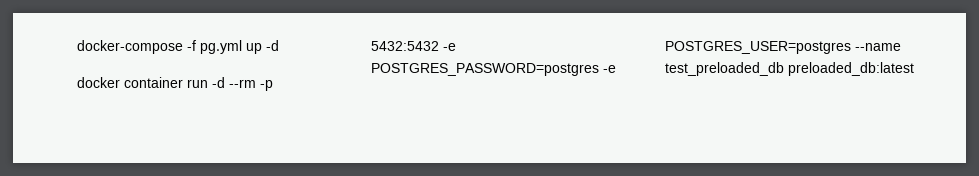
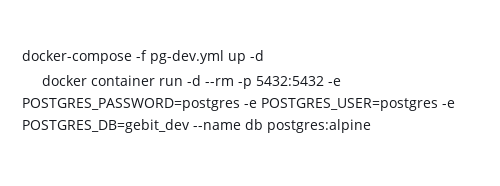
[200,40,242,54] pg.yml -> [150,50,224,64] pg-dev.yml
[855,43,901,51] [665,62,914,76] --name test_preloaded_db preloaded_db:latest -> [442,100,455,108] [22,119,371,133] -e POSTGRES_DB=gebit_dev --name db postgres:alpine

